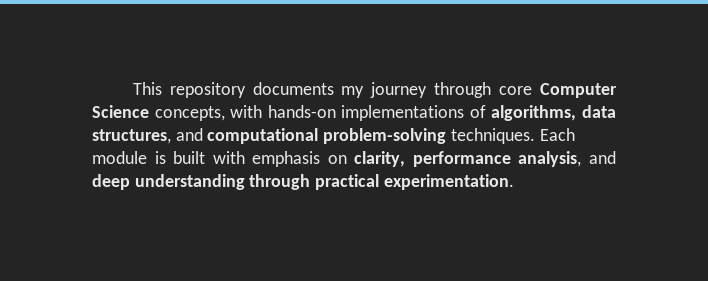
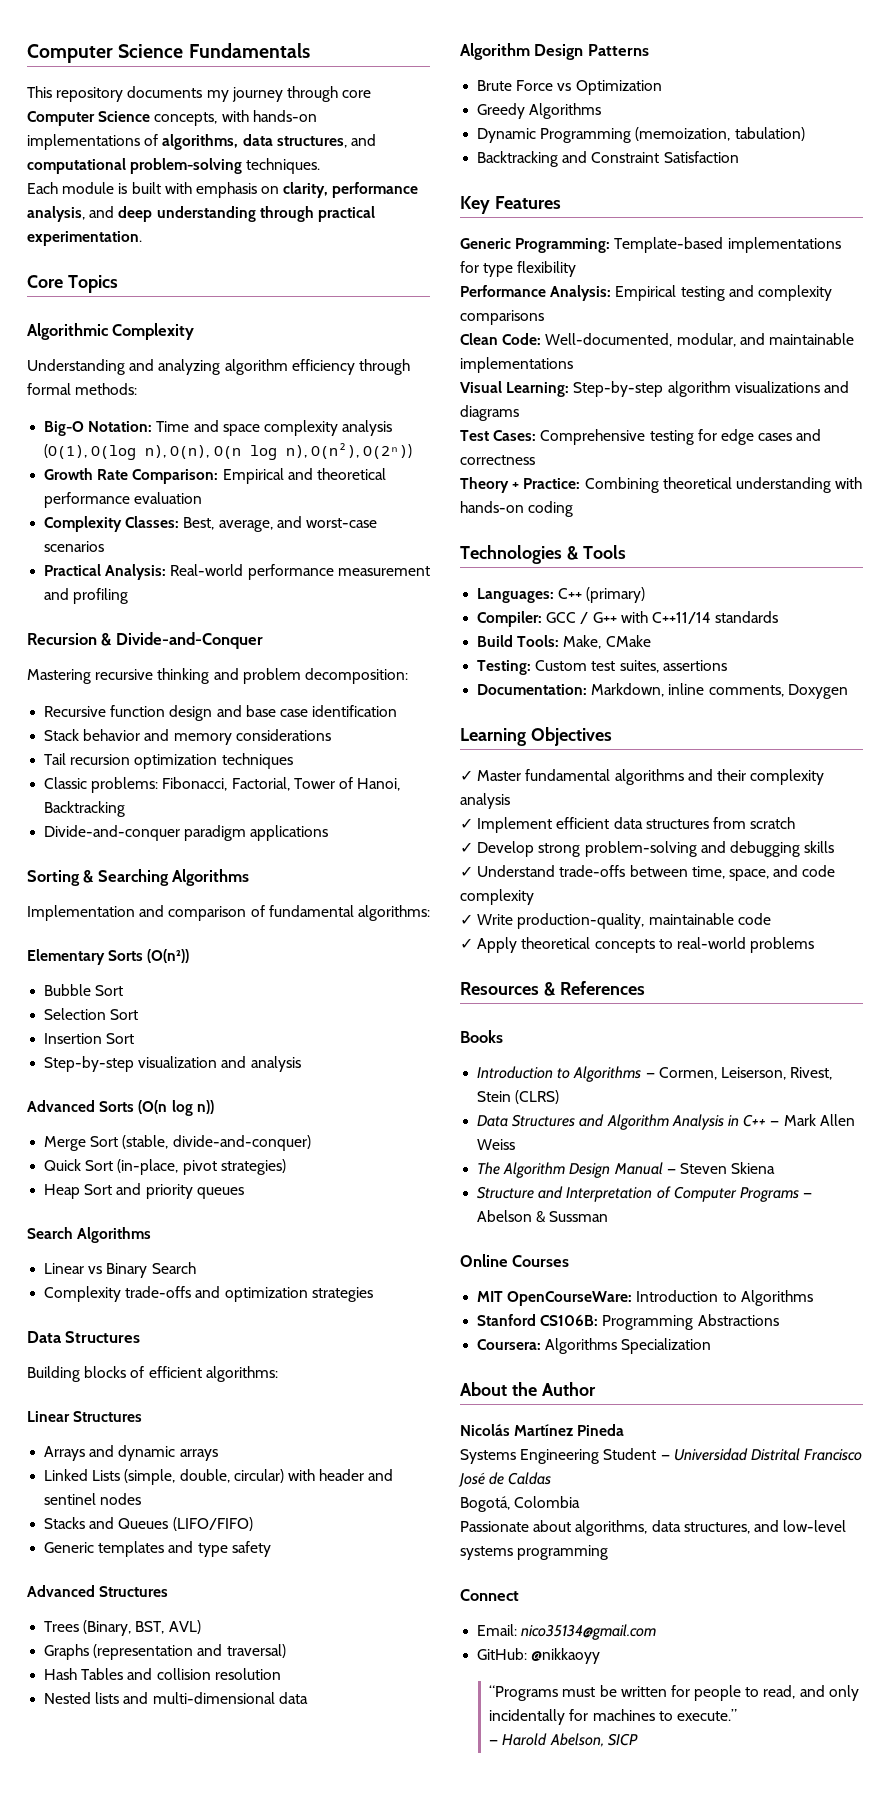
(132, 88) none -> [27,43,310,63] Computer Science Fundamentals //
(535, 136) none -> (321, 166) //
(514, 182) none -> [27,275,118,293] [27,323,195,340] [27,359,410,375] [27,383,138,395] [44,420,393,436] [44,443,412,460] [44,468,386,484] [44,492,203,508] [44,516,377,532] [44,541,105,552] [44,564,430,580] [44,588,129,604] [27,632,263,649] [27,668,408,684] [44,705,398,721] [44,729,331,745] [44,753,293,769] [44,777,401,793] [44,801,126,817] [44,825,329,841] [27,869,250,886] [27,905,430,921] [27,949,190,965] [44,984,124,996] [44,1008,139,1020] [44,1033,135,1044] [44,1056,301,1072] [27,1100,214,1116] [44,1135,311,1151] [44,1159,286,1175] [44,1183,244,1199] [27,1227,152,1243] [44,1262,196,1278] [44,1286,373,1302] [27,1331,141,1343] [27,1366,278,1382] [27,1411,143,1422] [44,1445,218,1461] [44,1469,394,1485] [44,1493,142,1505] [44,1517,253,1531] [44,1541,271,1557] [27,1585,169,1597] [44,1620,201,1636] [44,1644,286,1660] [44,1668,281,1680] [44,1692,308,1704] [460,43,649,60] [477,80,662,95] [477,103,602,119] [477,127,805,143] [477,151,739,167] [460,196,561,214] [460,237,841,253] [460,261,577,277] [460,285,832,301] [460,310,544,325] [460,333,854,347] [460,357,573,373] [460,381,849,397] [460,405,519,421] [460,429,822,445] [460,455,535,465] [460,477,863,493] [460,501,574,517] [460,545,626,564] [477,587,646,603] [477,611,779,627] [477,635,651,649] [477,660,727,675] [477,683,848,699] [460,727,612,746] [460,769,825,785] [460,793,510,809] [460,817,796,833] [460,841,835,857] [460,865,836,881] [460,889,534,905] [460,913,771,929] [460,937,815,953] [460,981,645,996] [460,1030,503,1043] [477,1066,833,1082] [477,1090,560,1104] [477,1114,855,1130] [477,1139,516,1150] [477,1162,776,1178] [477,1186,813,1202] [477,1210,609,1223] [460,1254,570,1267] [477,1290,813,1306] [477,1314,779,1330] [477,1338,712,1354] [460,1382,596,1396] [460,1424,625,1436] [460,1448,863,1464] [458,1472,552,1487] [460,1496,581,1512] [460,1520,847,1536] [460,1545,609,1560] [460,1589,519,1601] [477,1624,657,1640] [477,1648,601,1664] [489,1685,859,1701] [489,1709,737,1725] [489,1733,638,1747] // Core Topics // Algorithmic Complexity // Understanding and analyzing algorithm efficiency through formal methods: // Big-O Notation: Time and space complexity analysis (O(1), O(log n), O(n), O(n log n), O(n²), O(2ⁿ)) // Growth Rate Comparison: Empirical and theoretical performance evaluation // Complexity Classes: Best, average, and worst-case scenarios // Practical Analysis: Real-world performance measurement and profiling // Recursion & Divide-and-Conquer // Mastering recursive thinking and problem decomposition: // Recursive function design and base case identification // Stack behavior and memory considerations // Tail recursion optimization techniques // Classic problems: Fibonacci, Factorial, Tower of Hanoi, Backtracking // Divide-and-conquer paradigm applications // Sorting & Searching Algorithms // Implementation and comparison of fundamental algorithms: // Elementary Sorts (O(n²)) // Bubble Sort // Selection Sort // Insertion Sort // Step-by-step visualization and analysis // Advanced Sorts (O(n log n)) // Merge Sort (stable, divide-and-conquer) // Quick Sort (in-place, pivot strategies) // Heap Sort and priority queues // Search Algorithms // Linear vs Binary Search // Complexity trade-offs and optimization strategies // Data Structures // Building blocks of efficient algorithms: // Linear Structures // Arrays and dynamic arrays // Linked Lists (simple, double, circular) with header and sentinel nodes // Stacks and Queues (LIFO/FIFO) // Generic templates and type safety // Advanced Structures // Trees (Binary, BST, AVL) // Graphs (representation and traversal) // Hash Tables and collision resolution // Nested lists and multi-dimensional data // Algorithm Design Patterns // Brute Force vs Optimization // Greedy Algorithms // Dynamic Programming (memoization, tabulation) // Backtracking and Constraint Satisfaction // Key Features // Generic Programming: Template-based implementations for type flexibility // Performance Analysis: Empirical testing and complexity comparisons // Clean Code: Well-documented, modular, and maintainable implementations // Visual Learning: Step-by-step algorithm visualizations and diagrams // Test Cases: Comprehensive testing for edge cases and correctness // Theory + Practice: Combining theoretical understanding with hands-on coding // Technologies & Tools // Languages: C++ (primary) // Compiler: GCC / G++ with C++11/14 standards // Build Tools: Make, CMake // Testing: Custom test suites, assertions // Documentation: Markdown, inline comments, Doxygen // Learning Objectives // ✓ Master fundamental algorithms and their complexity analysis // ✓ Implement efficient data structures from scratch // ✓ Develop strong problem-solving and debugging skills // ✓ Understand trade-offs between time, space, and code complexity // ✓ Write production-quality, maintainable code // ✓ Apply theoretical concepts to real-world problems // Resources & References // Books // Introduction to Algorithms — Cormen, Leiserson, Rivest, Stein (CLRS) // Data Structures and Algorithm Analysis in C++ — Mark Allen Weiss // The Algorithm Design Manual — Steven Skiena // Structure and Interpretation of Computer Programs — Abelson & Sussman // Online Courses // MIT OpenCourseWare: Introduction to Algorithms // Stanford CS106B: Programming Abstractions // Coursera: Algorithms Specialization // About the Author // Nicolás Martínez Pineda // Systems Engineering Student — Universidad Distrital Francisco José de Caldas // Bogotá, Colombia // Passionate about algorithms, data structures, and low-level systems programming // Connect // Email: nico35134@gmail.com // GitHub: @nikkaoyy // “Programs must be written for people to read, and only incidentally for machines to execute.” // — Harold Abelson, SICP

